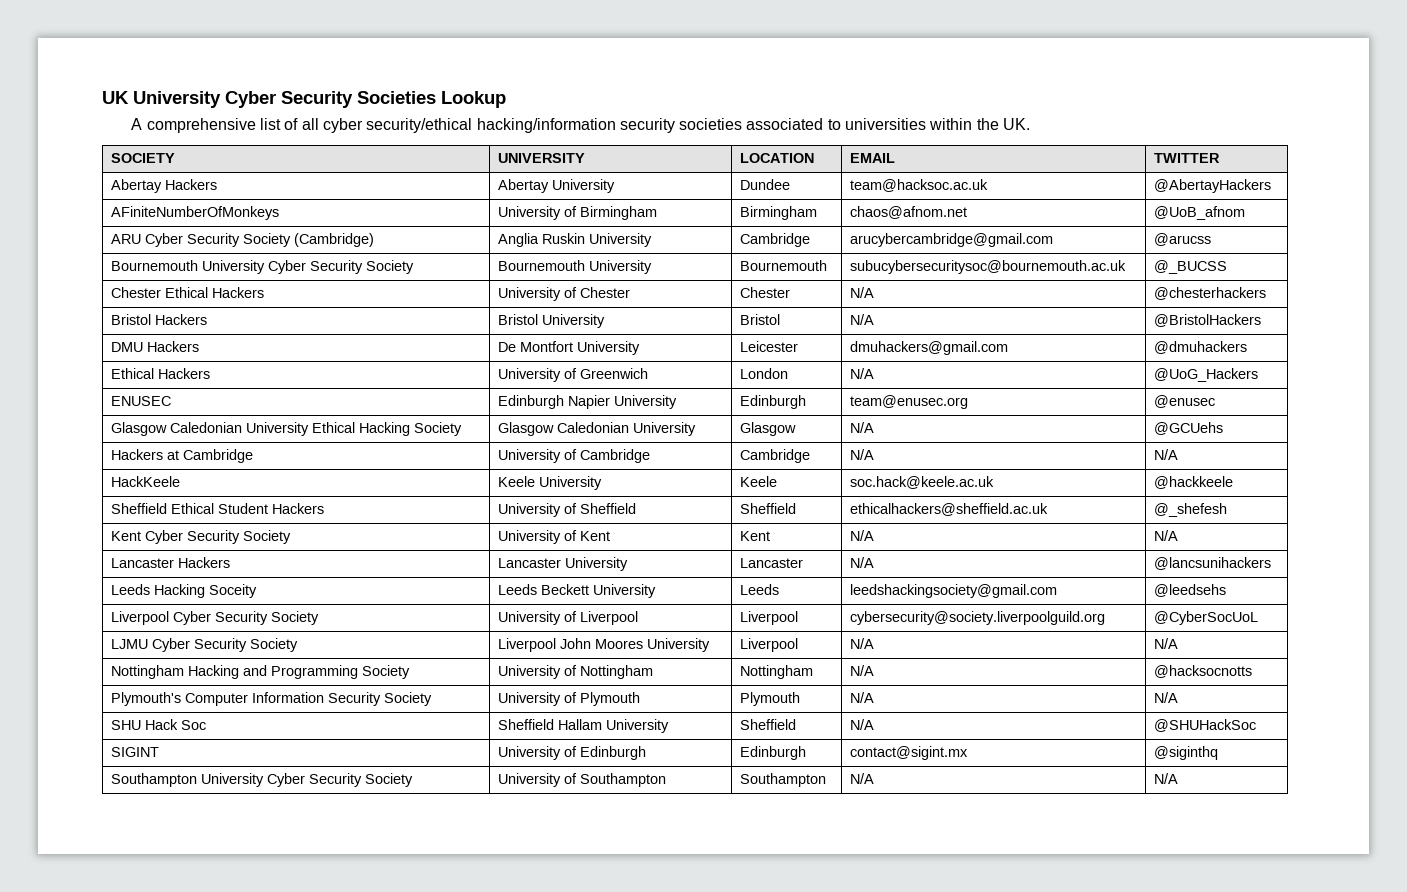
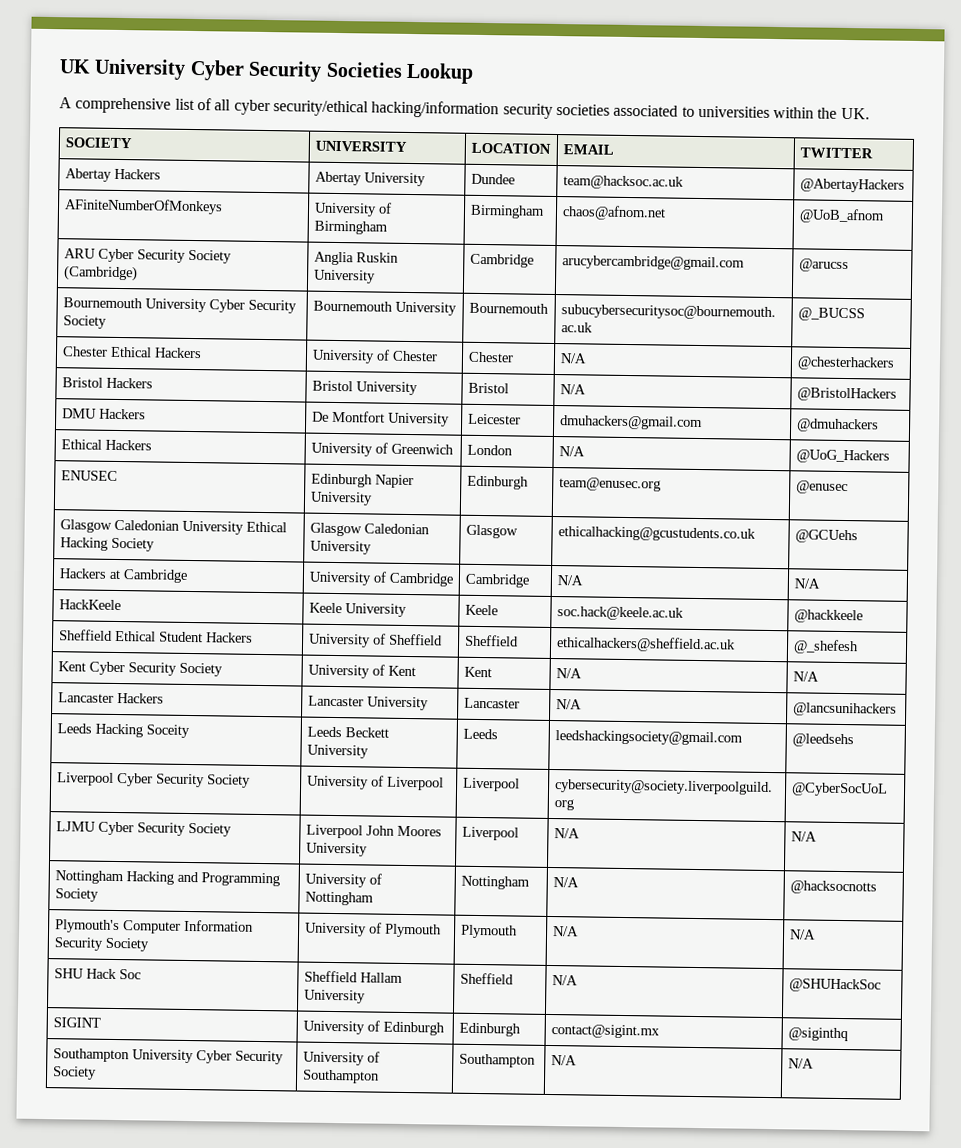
[850,422,875,433] N/A -> [557,526,756,542] ethicalhacking@gcustudents.co.uk

